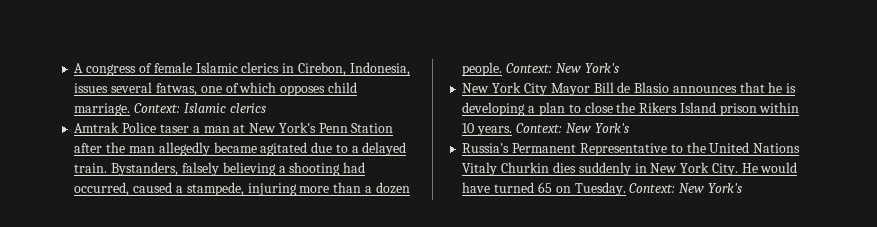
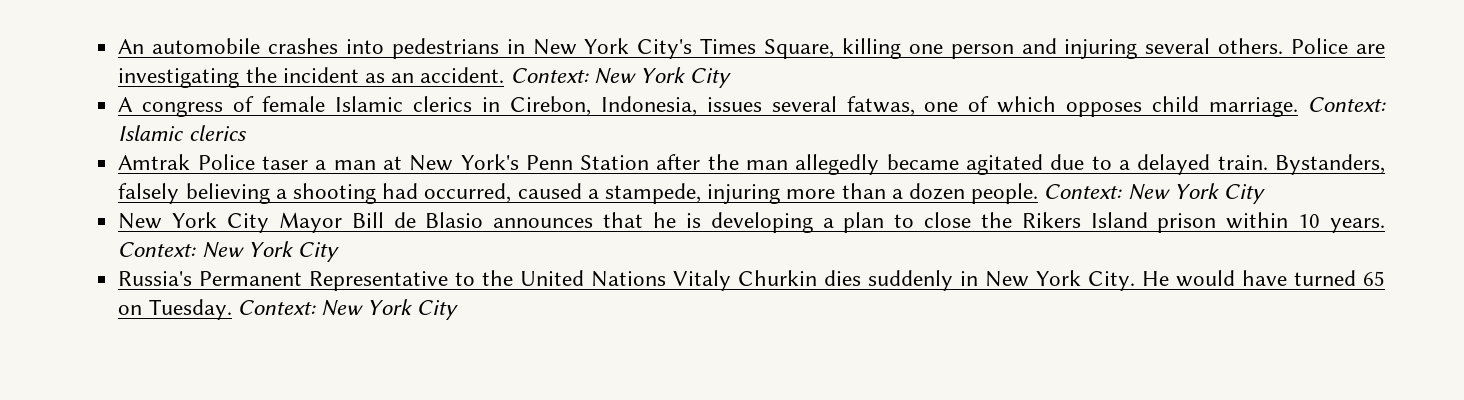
(74, 68) none -> [118,38,1386,59] [118,67,732,88] An automobile crashes into pedestrians in New York City's Times Square, killing one person and injuring several others. Police are investigating the incident as an accident. Context: New York City //
[584,63,619,73] York's -> [1173,183,1266,204] York City
[594,123,629,133] York's -> [247,241,339,262] York City
[707,183,742,193] York's -> [367,299,459,320] York City

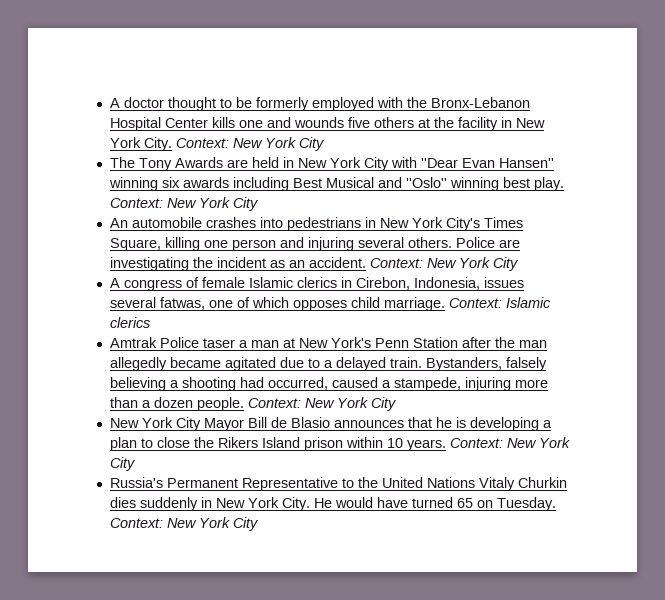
(118, 46) none -> [109,97,530,111] [109,117,545,131] [109,137,324,151] [109,157,554,171] [108,177,564,191] [109,197,258,211] A doctor thought to be formerly employed with the Bronx-Lebanon Hospital Center kills one and wounds five others at the facility in New York City. Context: New York City // The Tony Awards are held in New York City with ''Dear Evan Hansen'' winning six awards including Best Musical and ''Oslo'' winning best play. Context: New York City //

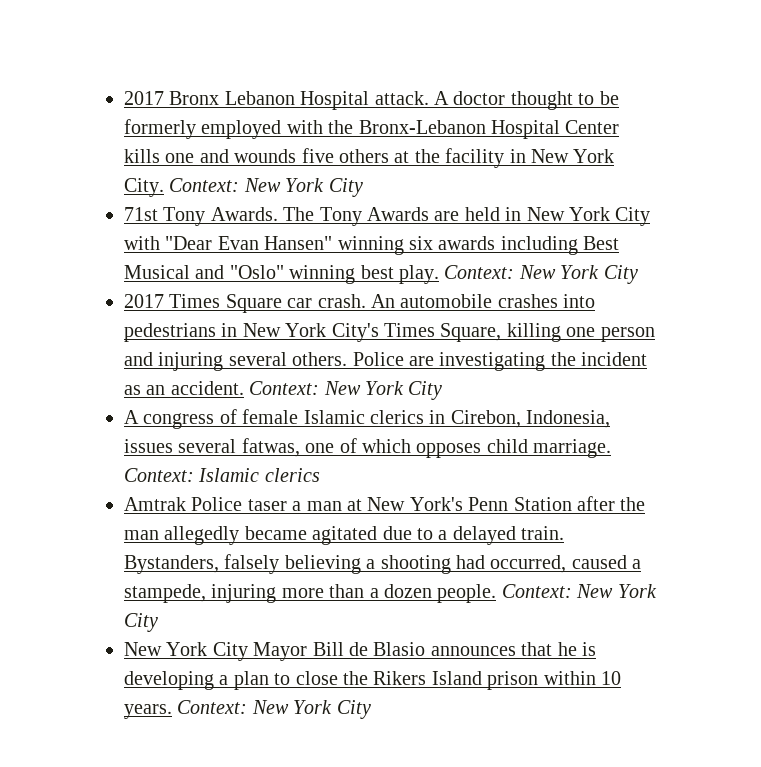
(109, 103) none -> [124,91,429,110] 2017 Bronx Lebanon Hospital attack.
(324, 144) none -> [124,207,278,226] 71st Tony Awards.
[420,158,554,168] ''Dear Evan Hansen'' -> [165,236,333,250] "Dear Evan Hansen"
[405,177,447,188] ''Oslo'' -> [229,265,284,279] "Oslo"
(258, 204) none -> [124,294,366,313] 2017 Times Square car crash.
[109,477,567,491] [109,497,556,511] [109,517,258,531] // Russia's Permanent Representative to the United Nations Vitaly Churkin dies suddenly in New York City. He would have turned 65 on Tuesday. Context: New York City -> (371, 709) none

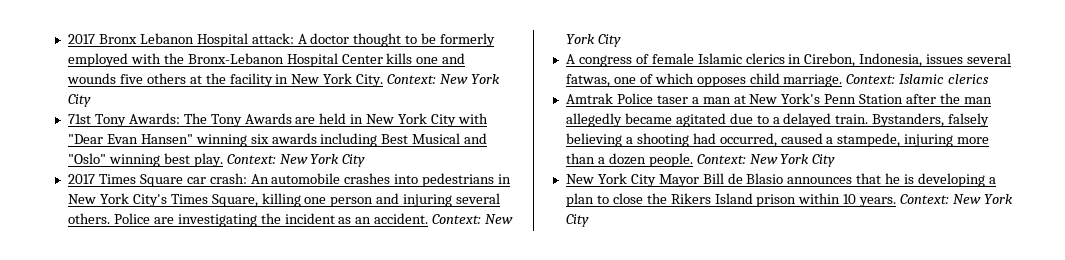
[374,91,429,105] attack. -> [251,33,294,44] attack:
[210,207,278,221] Awards. -> [128,113,180,124] Awards:
[317,294,366,308] crash. -> [209,173,247,184] crash:

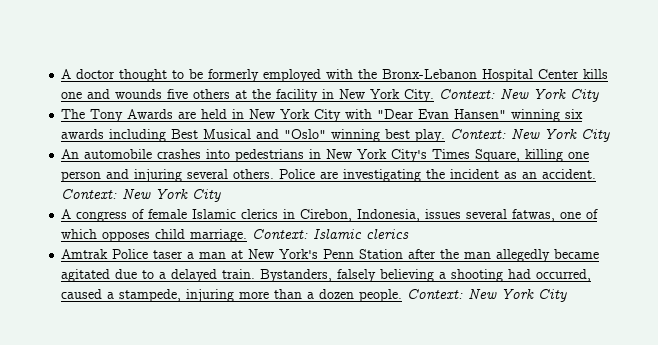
[67,33,294,47] 2017 Bronx Lebanon Hospital attack: -> (61, 74) none
[67,113,180,127] 71st Tony Awards: -> (600, 95) none
[67,173,247,187] 2017 Times Square car crash: -> (611, 135) none
[565,173,996,187] [565,193,1013,207] [565,214,589,227] // New York City Mayor Bill de Blasio announces that he is developing a plan to close the Rikers Island prison within 10 years. Context: New York City -> (568, 295) none

